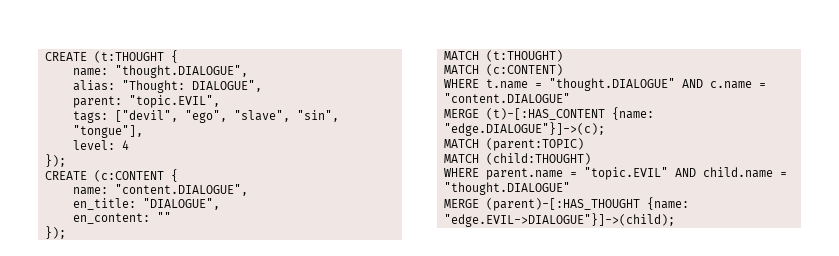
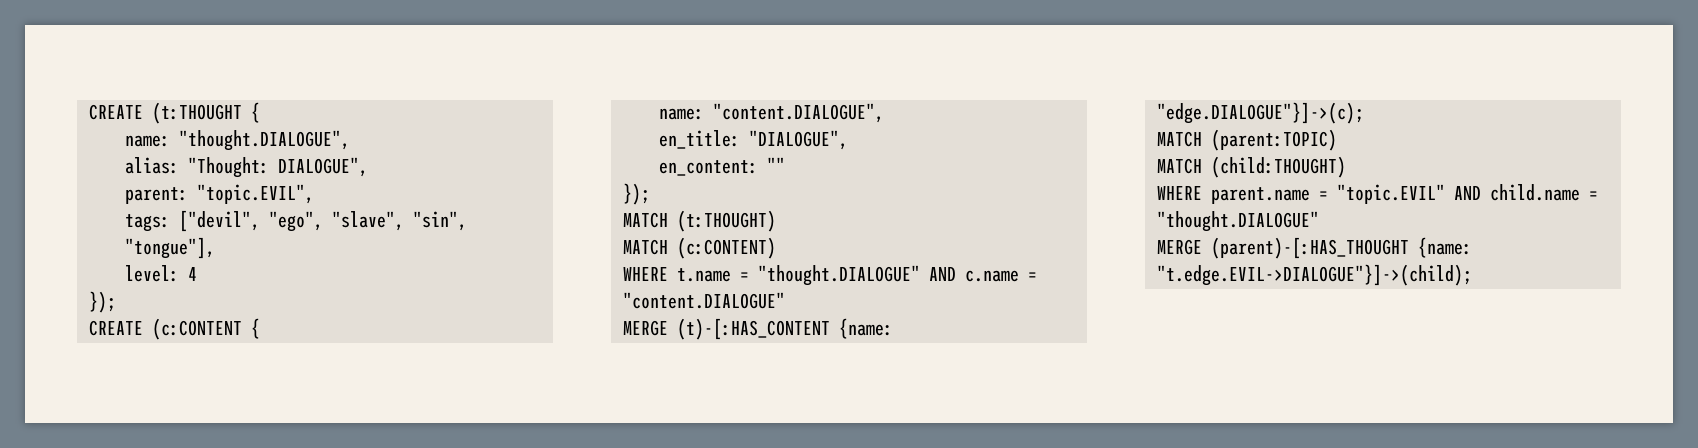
[444,213,676,227] "edge.EVIL->DIALOGUE"}]->(child); -> [1157,264,1473,286] "t.edge.EVIL->DIALOGUE"}]->(child);

